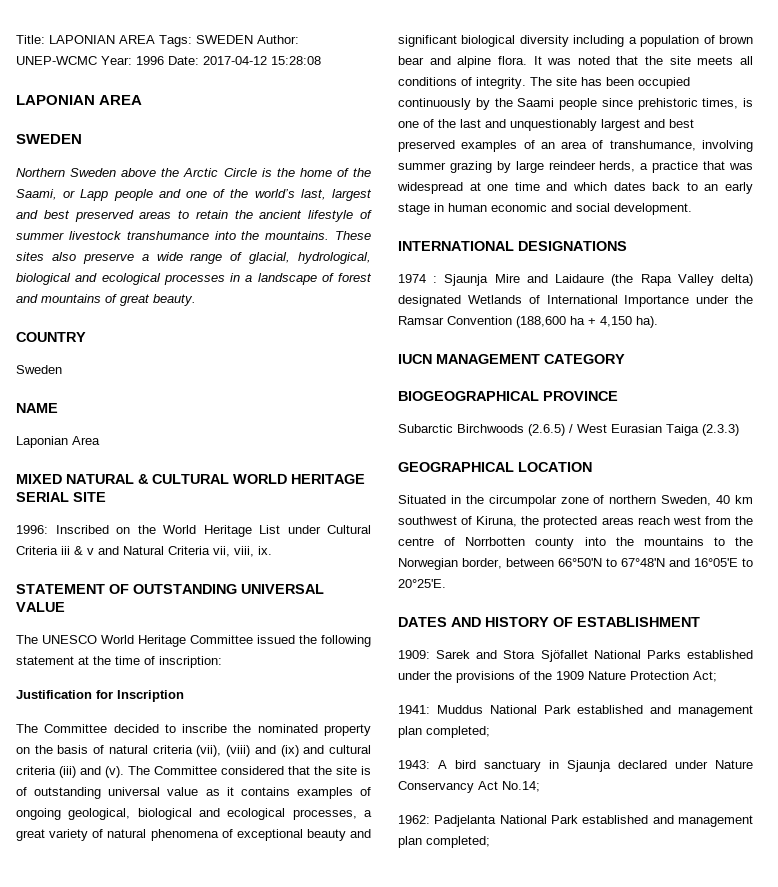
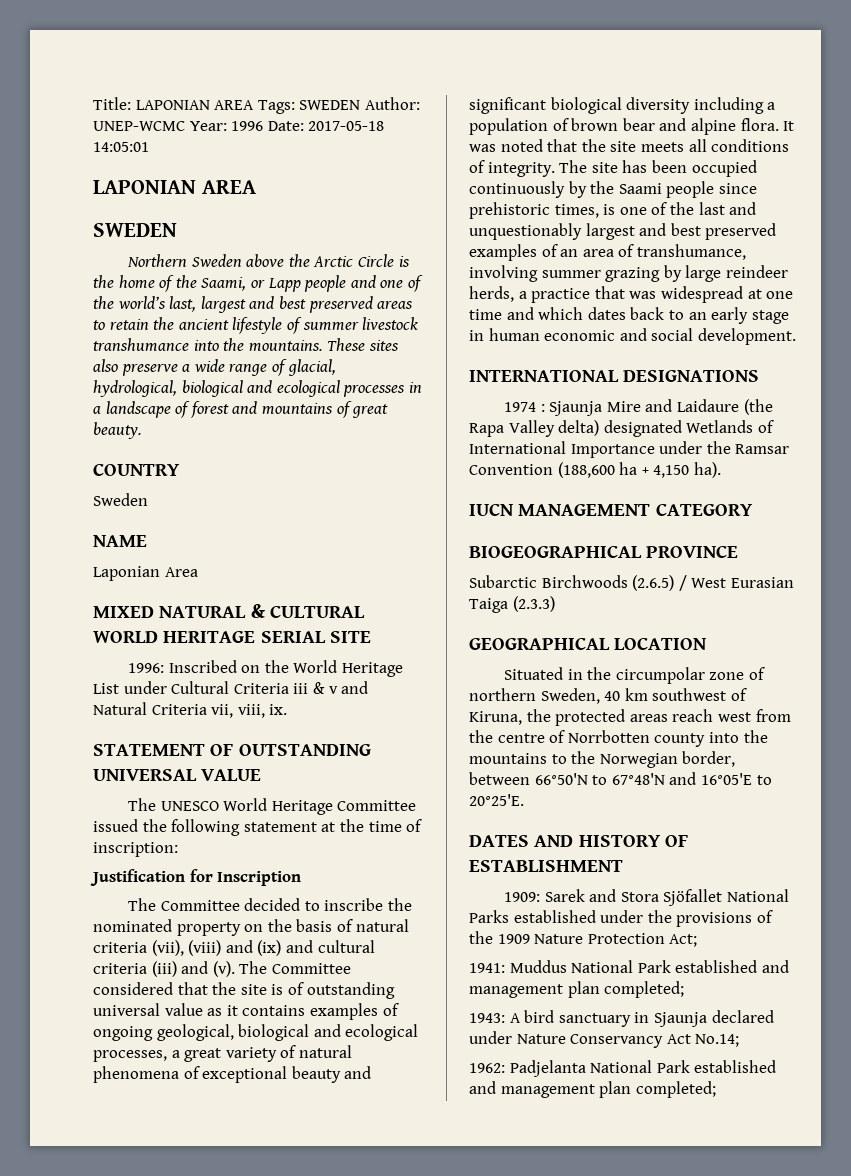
[203,56,321,65] 2017-04-12 15:28:08 -> [308,121,385,131] [93,142,149,152] 2017-05-18 14:05:01

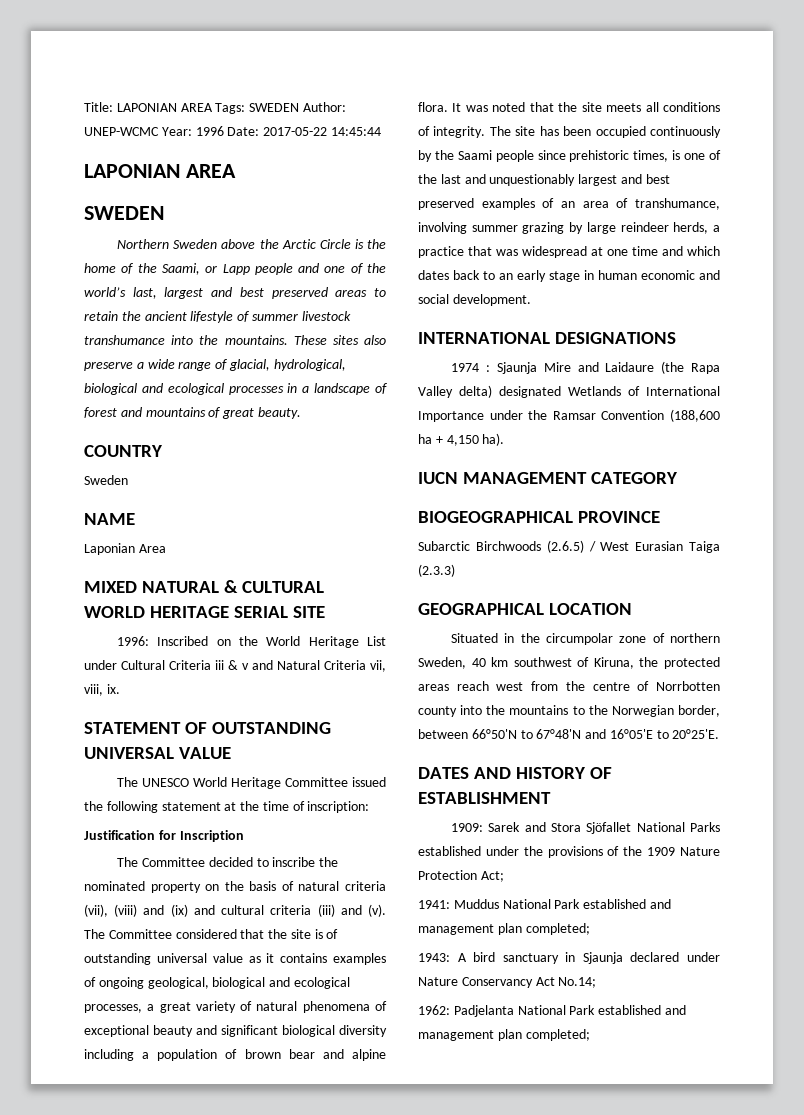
[308,121,385,131] [93,142,149,152] 2017-05-18 14:05:01 -> [263,127,381,136] 2017-05-22 14:45:44

